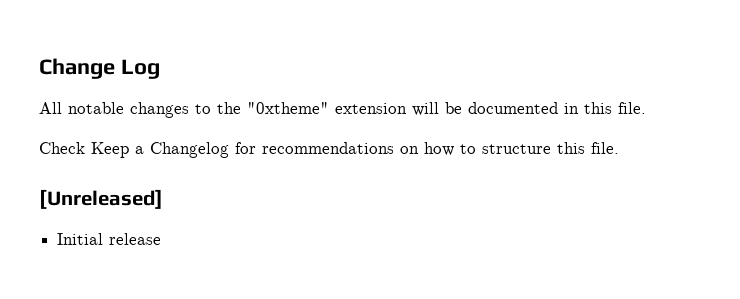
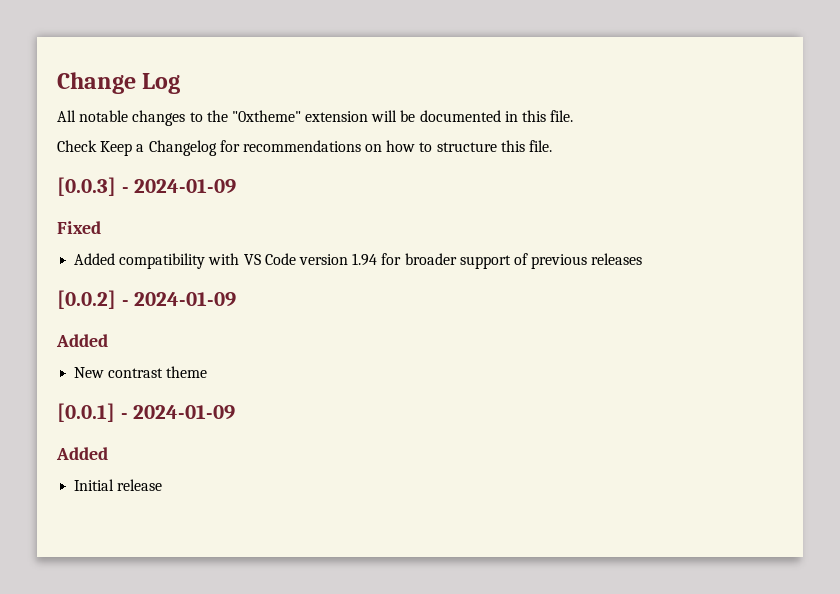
[39,189,163,209] [Unreleased] -> [57,177,237,196] [57,221,101,234] [74,253,643,269] [57,290,237,309] [56,334,108,347] [74,366,208,378] [57,403,236,422] [56,447,108,460] [0.0.3] - 2024-01-09 // Fixed // Added compatibility with VS Code version 1.94 for broader support of previous releases // [0.0.2] - 2024-01-09 // Added // New contrast theme // [0.0.1] - 2024-01-09 // Added

